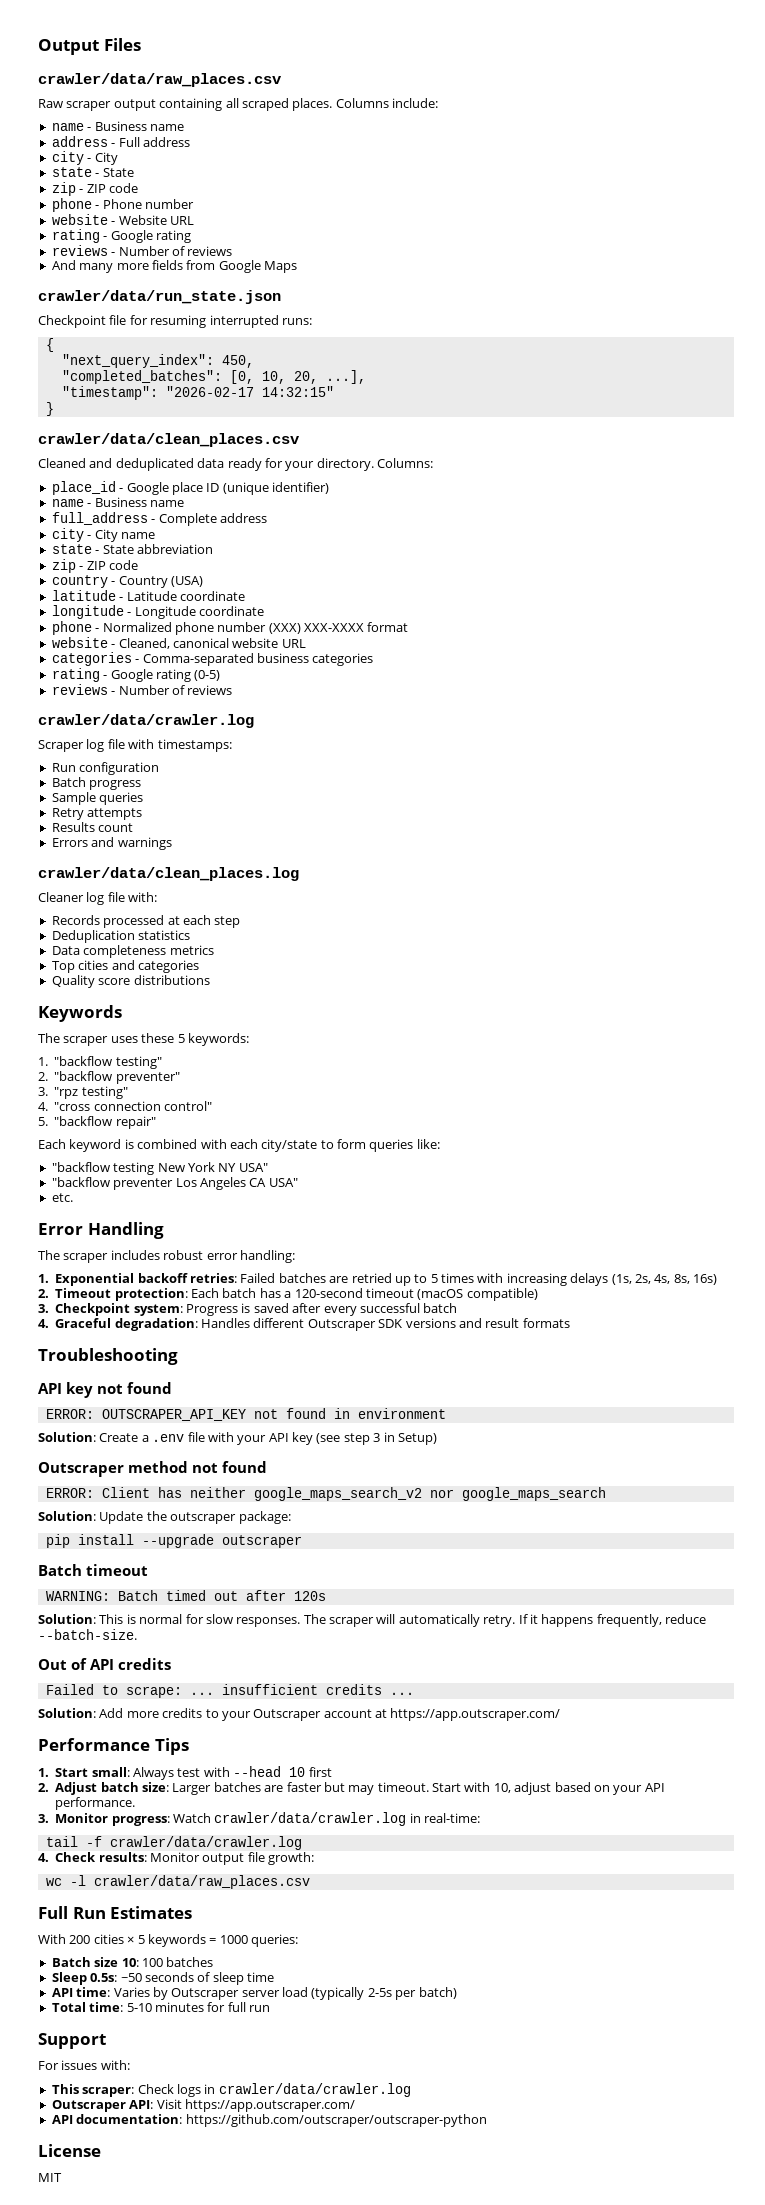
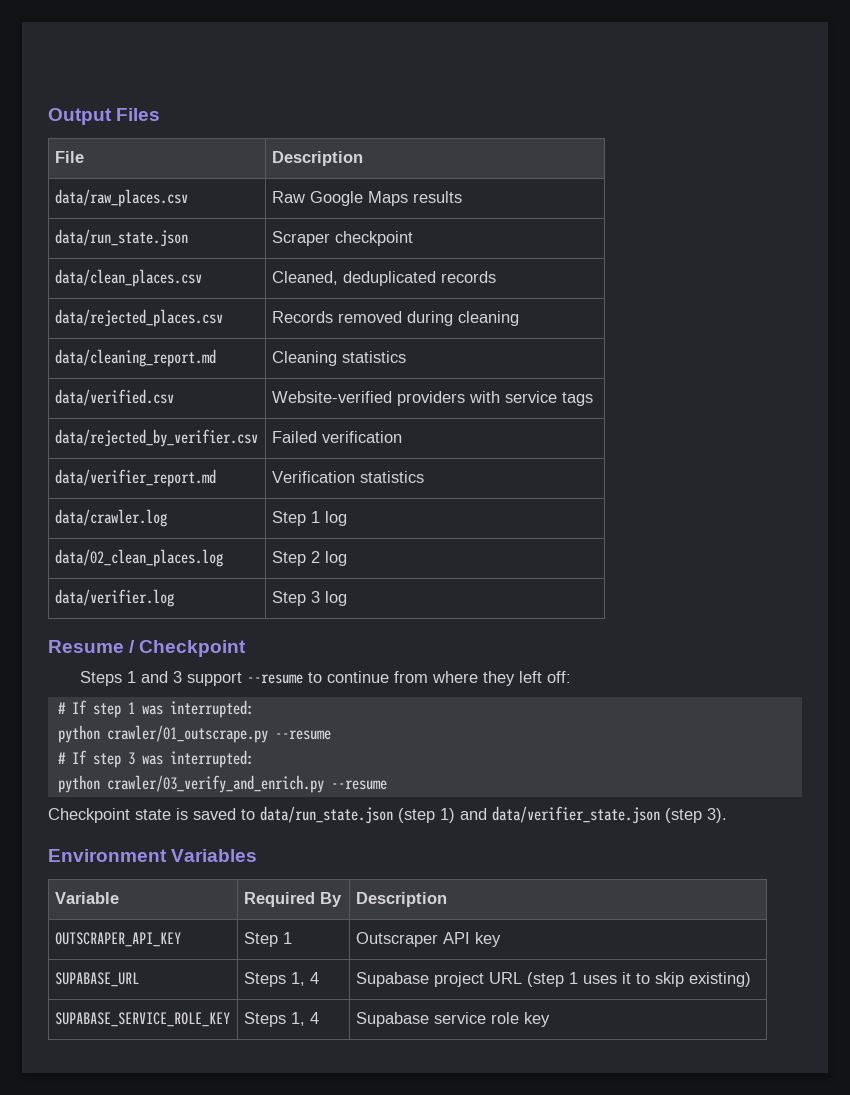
[38,73,282,87] [38,98,438,111] [51,121,184,131] [51,136,190,147] [51,151,118,165] [51,167,134,177] [51,182,138,196] [51,198,194,212] [51,214,194,225] [51,229,191,243] [51,245,233,256] [51,260,297,273] [38,290,281,304] [38,315,312,328] [45,338,54,352] [61,354,254,368] [61,370,366,384] [61,386,334,400] [45,402,54,416] [38,433,300,447] [38,458,433,471] [51,481,329,495] [51,497,184,507] [51,512,267,526] [51,528,155,542] [51,544,213,554] [51,559,138,573] [51,575,203,588] [51,590,245,601] [51,605,264,619] [51,621,409,635] [51,637,306,649] [51,652,374,666] [51,668,221,682] [51,684,233,695] [38,714,254,728] [38,739,232,752] [51,762,160,775] [51,777,142,790] [51,792,144,805] [51,808,143,820] [51,822,134,832] [51,837,172,850] [38,867,299,881] [38,892,158,905] [51,915,241,928] [51,930,191,943] [51,945,214,958] [51,960,199,973] [51,975,210,988] [38,1005,122,1022] [38,1033,249,1046] [38,1056,162,1069] [38,1071,180,1084] [38,1086,128,1099] [38,1101,212,1111] [38,1116,156,1129] [38,1139,440,1152] [51,1162,268,1175] [51,1177,298,1190] [51,1193,73,1202] [38,1222,164,1239] [38,1250,295,1263] [38,1273,717,1286] [38,1288,538,1301] [38,1303,458,1316] [38,1318,570,1331] [38,1348,178,1365] [38,1382,172,1398] [45,1408,446,1421] [38,1432,437,1445] [38,1461,267,1477] [45,1487,606,1501] [38,1511,291,1524] [45,1534,302,1548] [38,1564,148,1576] [45,1590,326,1601] [38,1614,706,1627] [38,1629,137,1640] [38,1658,171,1670] [45,1684,414,1698] [38,1708,561,1721] [38,1738,189,1755] [38,1766,332,1780] [38,1782,665,1795] [55,1797,136,1810] [38,1812,481,1826] [45,1836,302,1850] [38,1852,315,1865] [45,1875,310,1889] [38,1906,193,1919] [38,1934,298,1947] [51,1957,214,1967] [51,1972,274,1985] [51,1987,457,2000] [51,2002,270,2012] [38,2033,106,2049] [38,2060,130,2070] [51,2083,411,2097] [51,2099,355,2112] [51,2114,487,2127] [38,2144,101,2157] [38,2173,62,2182] // crawler/data/raw_places.csv // Raw scraper output containing all scraped places. Columns include: // name - Business name // address - Full address // city - City // state - State // zip - ZIP code // phone - Phone number // website - Website URL // rating - Google rating // reviews - Number of reviews // And many more fields from Google Maps // crawler/data/run_state.json // Checkpoint file for resuming interrupted runs: // { // "next_query_index": 450, // "completed_batches": [0, 10, 20, ...], // "timestamp": "2026-02-17 14:32:15" // } // crawler/data/clean_places.csv // Cleaned and deduplicated data ready for your directory. Columns: // place_id - Google place ID (unique identifier) // name - Business name // full_address - Complete address // city - City name // state - State abbreviation // zip - ZIP code // country - Country (USA) // latitude - Latitude coordinate // longitude - Longitude coordinate // phone - Normalized phone number (XXX) XXX-XXXX format // website - Cleaned, canonical website URL // categories - Comma-separated business categories // rating - Google rating (0-5) // reviews - Number of reviews // crawler/data/crawler.log // Scraper log file with timestamps: // Run configuration // Batch progress // Sample queries // Retry attempts // Results count // Errors and warnings // crawler/data/clean_places.log // Cleaner log file with: // Records processed at each step // Deduplication statistics // Data completeness metrics // Top cities and categories // Quality score distributions // Keywords // The scraper uses these 5 keywords: // 1. "backflow testing" // 2. "backflow preventer" // 3. "rpz testing" // 4. "cross connection control" // 5. "backflow repair" // Each keyword is combined with each city/state to form queries like: // "backflow testing New York NY USA" // "backflow preventer Los Angeles CA USA" // etc. // Error Handling // The scraper includes robust error handling: // 1. Exponential backoff retries: Failed batches are retried up to 5 times with increasing delays (1s, 2s, 4s, 8s, 16s) // 2. Timeout protection: Each batch has a 120-second timeout (macOS compatible) // 3. Checkpoint system: Progress is saved after every successful batch // 4. Graceful degradation: Handles different Outscraper SDK versions and result formats // Troubleshooting // API key not found // ERROR: OUTSCRAPER_API_KEY not found in environment // Solution: Create a .env file with your API key (see step 3 in Setup) // Outscraper method not found // ERROR: Client has neither google_maps_search_v2 nor google_maps_search // Solution: Update the outscraper package: // pip install --upgrade outscraper // Batch timeout // WARNING: Batch timed out after 120s // Solution: This is normal for slow responses. The scraper will automatically retry. If it happens frequently, reduce --batch-size. // Out of API credits // Failed to scrape: ... insufficient credits ... // Solution: Add more credits to your Outscraper account at https://app.outscraper.com/ // Performance Tips // 1. Start small: Always test with --head 10 first // 2. Adjust batch size: Larger batches are faster but may timeout. Start with 10, adjust based on your API performance. // 3. Monitor progress: Watch crawler/data/crawler.log in real-time: // tail -f crawler/data/crawler.log // 4. Check results: Monitor output file growth: // wc -l crawler/data/raw_places.csv // Full Run Estimates // With 200 cities × 5 keywords = 1000 queries: // Batch size 10: 100 batches // Sleep 0.5s: ~50 seconds of sleep time // API time: Varies by Outscraper server load (typically 2-5s per batch) // Total time: 5-10 minutes for full run // Support // For issues with: // This scraper: Check logs in crawler/data/crawler.log // Outscraper API: Visit https://app.outscraper.com/ // API documentation: https://github.com/outscraper/outscraper-python // License // MIT -> [54,151,84,163] [271,151,363,166] [54,189,188,207] [271,191,462,206] [54,229,188,247] [271,231,413,246] [54,269,202,287] [271,271,496,286] [54,309,223,327] [271,311,519,326] [54,349,216,367] [271,351,406,366] [54,389,174,406] [271,391,593,406] [54,429,258,447] [271,431,402,443] [54,469,216,487] [271,471,424,483] [54,509,167,527] [271,511,347,526] [54,549,223,567] [271,551,347,566] [54,589,174,607] [271,591,347,606] [48,640,247,657] [79,671,571,686] [57,700,254,718] [57,725,331,743] [57,750,254,768] [57,775,387,793] [48,806,727,824] [48,849,258,862] [54,892,119,904] [243,892,342,907] [355,892,447,907] [54,932,181,947] [243,932,292,947] [355,932,501,947] [54,972,139,987] [243,972,319,987] [355,972,751,987] [54,1012,230,1027] [243,1012,319,1027] [355,1012,550,1027] // File | Description // data/raw_places.csv | Raw Google Maps results // data/run_state.json | Scraper checkpoint // data/clean_places.csv | Cleaned, deduplicated records // data/rejected_places.csv | Records removed during cleaning // data/cleaning_report.md | Cleaning statistics // data/verified.csv | Website-verified providers with service tags // data/rejected_by_verifier.csv | Failed verification // data/verifier_report.md | Verification statistics // data/crawler.log | Step 1 log // data/02_clean_places.log | Step 2 log // data/verifier.log | Step 3 log // Resume / Checkpoint // Steps 1 and 3 support --resume to continue from where they left off: // # If step 1 was interrupted: // python crawler/01_outscrape.py --resume // # If step 3 was interrupted: // python crawler/03_verify_and_enrich.py --resume // Checkpoint state is saved to data/run_state.json (step 1) and data/verifier_state.json (step 3). // Environment Variables // Variable | Required By | Description // OUTSCRAPER_API_KEY | Step 1 | Outscraper API key // SUPABASE_URL | Steps 1, 4 | Supabase project URL (step 1 uses it to skip existing) // SUPABASE_SERVICE_ROLE_KEY | Steps 1, 4 | Supabase service role key

